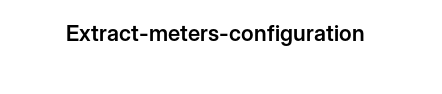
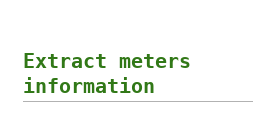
[66,25,365,46] Extract-meters-configuration -> [23,53,191,68] [23,77,155,93] Extract meters information

